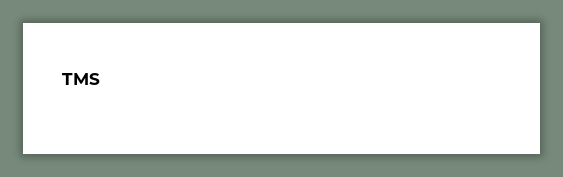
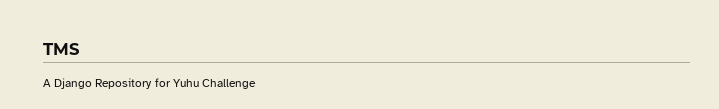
(100, 79) none -> [43,78,257,89] // A Django Repository for Yuhu Challenge

